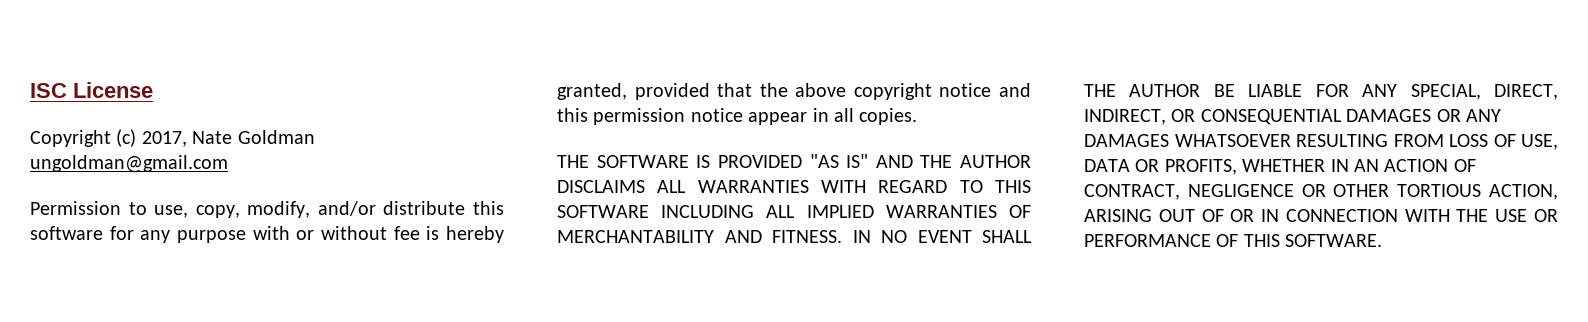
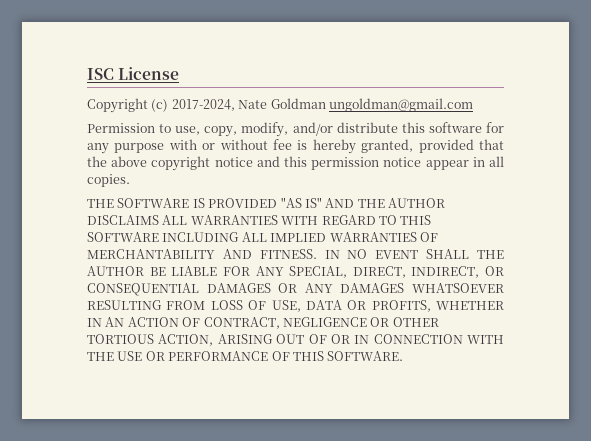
[141,131,187,147] 2017, -> [171,99,235,111] 2017-2024,

